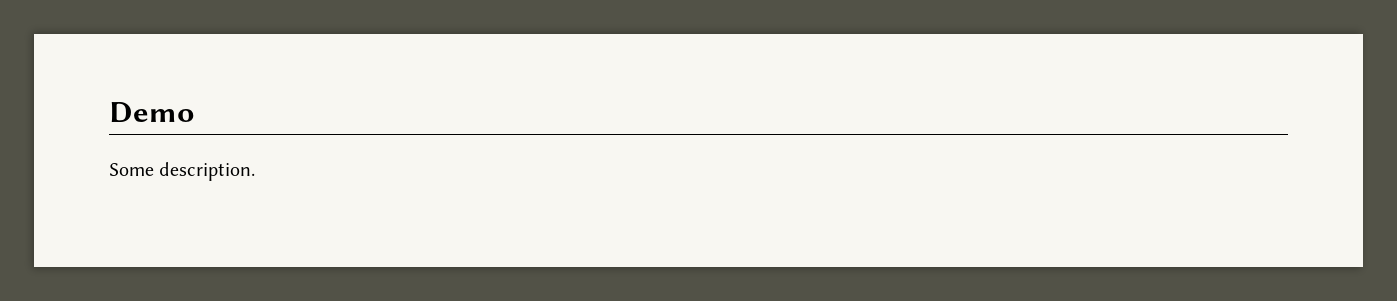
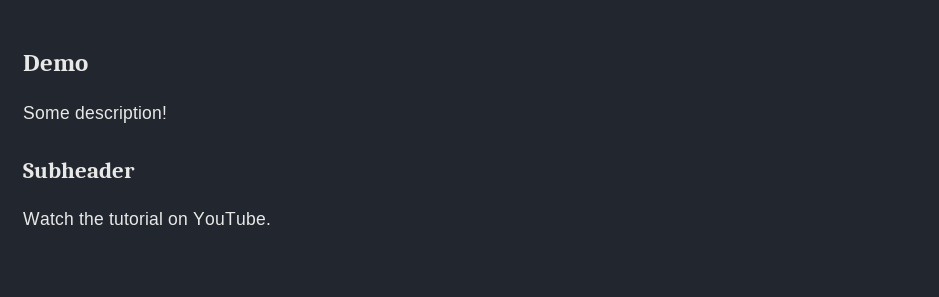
[159,162,256,181] description. -> [75,106,167,123] [23,162,135,178] [23,212,271,225] description! // Subheader // Watch the tutorial on YouTube.

